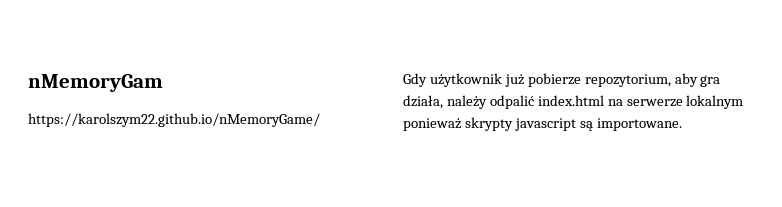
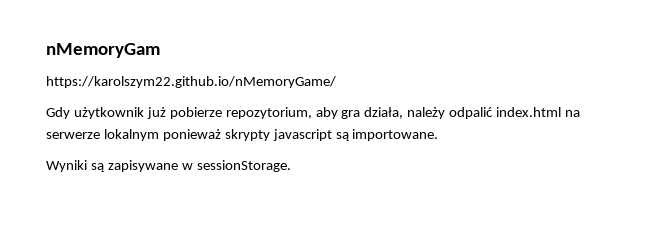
(682, 124) none -> [46,160,291,172] // Wyniki są zapisywane w sessionStorage.

